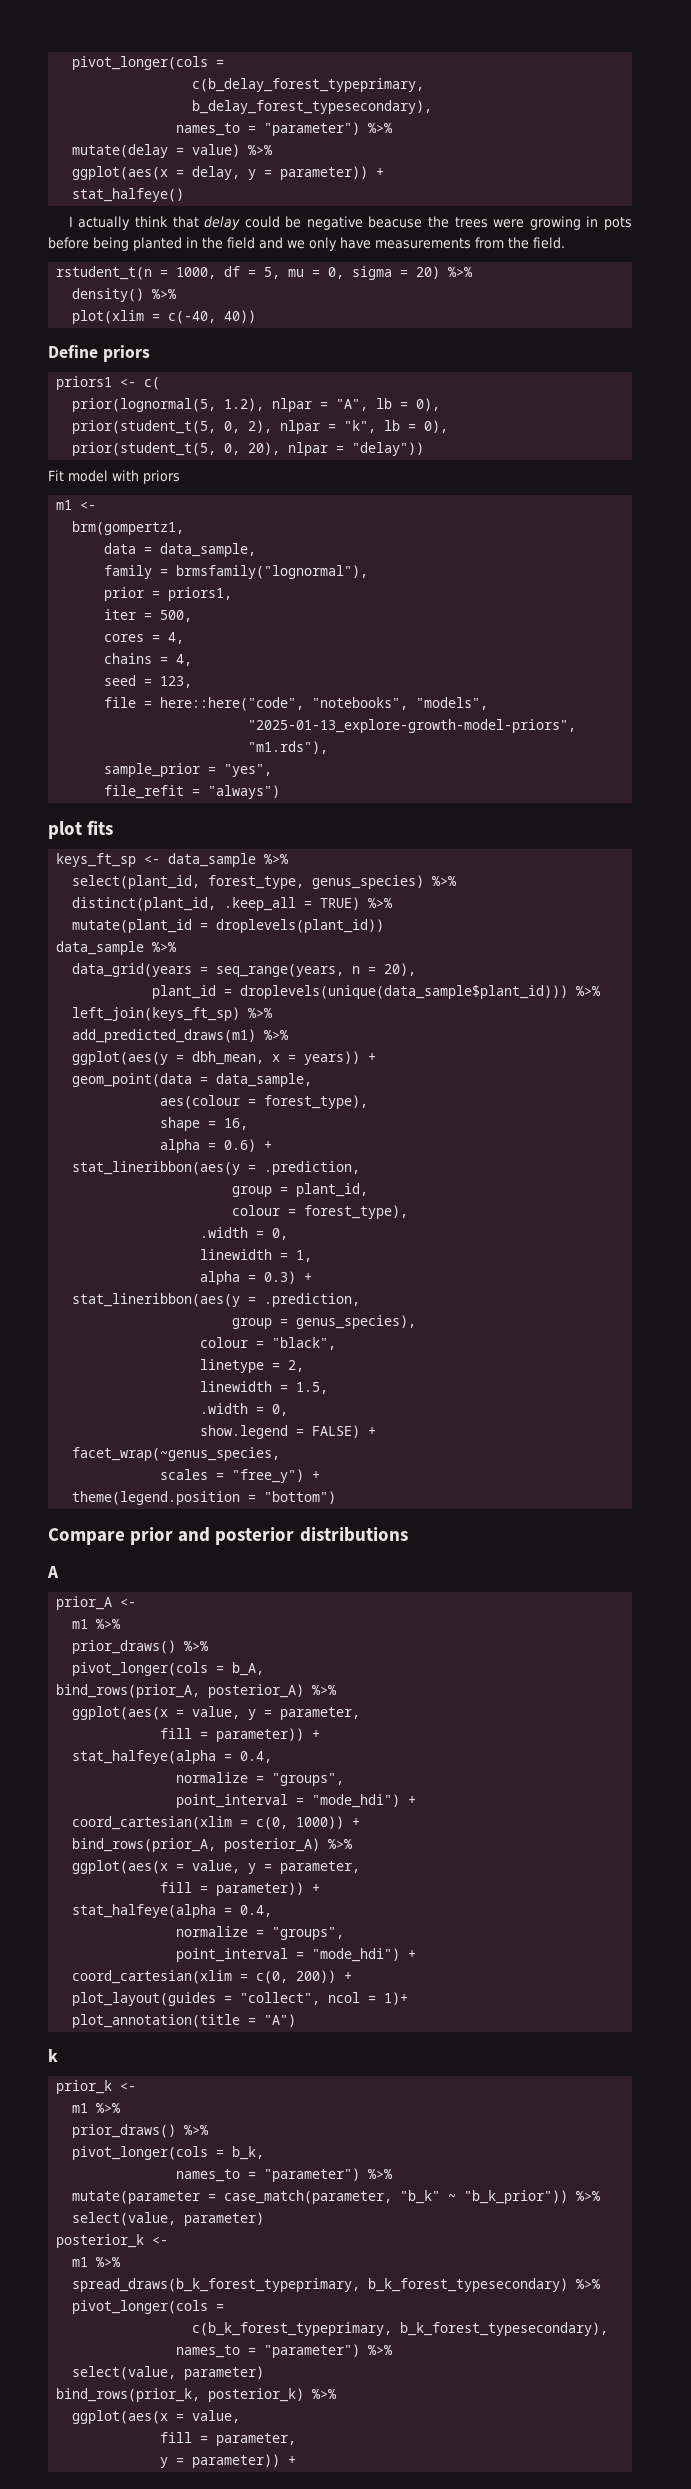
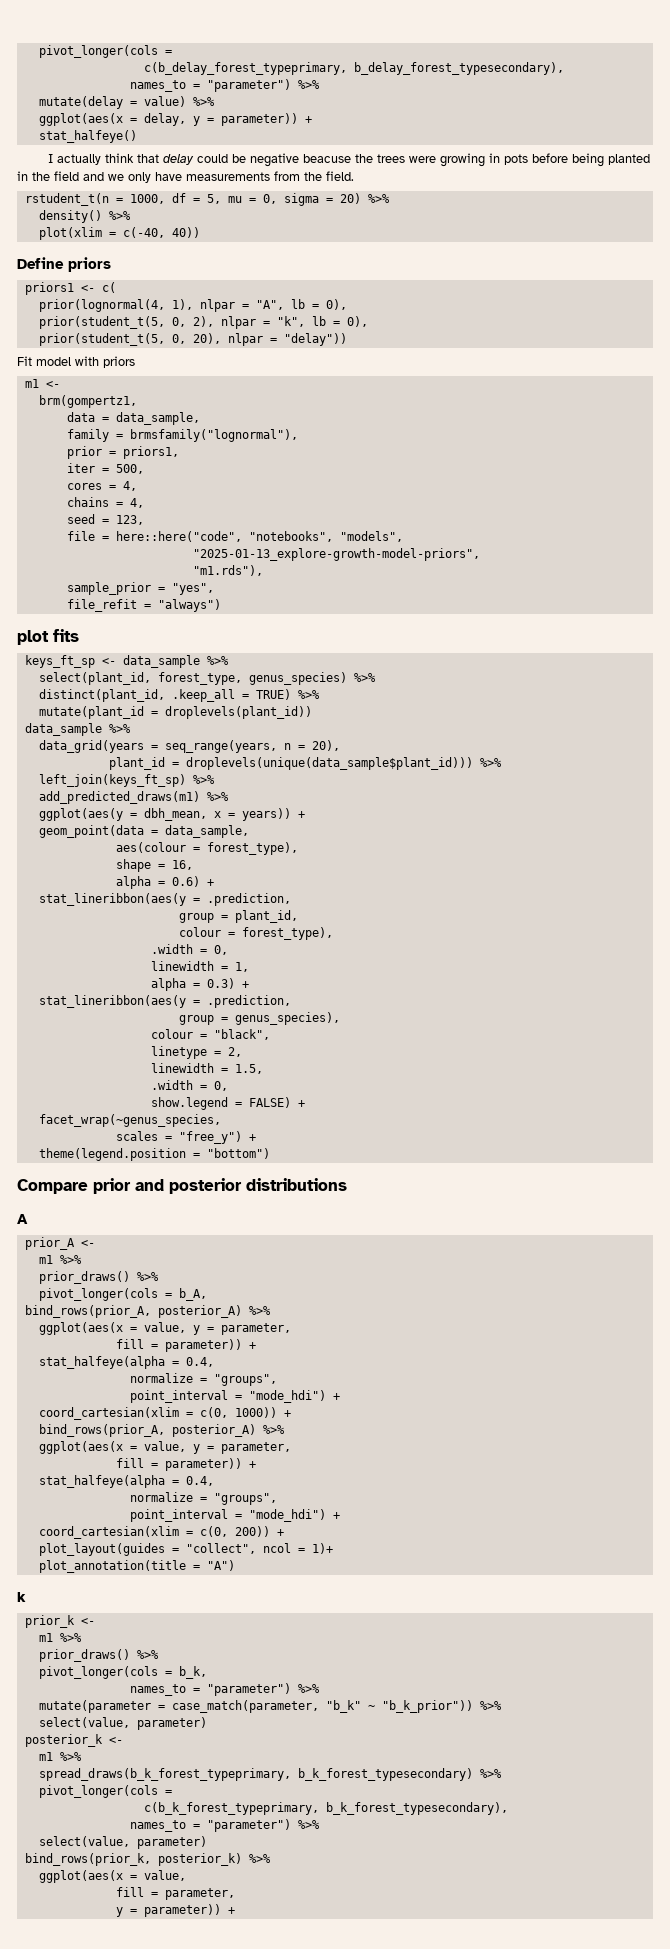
[72,398,265,412] prior(lognormal(5, 1.2), -> [38,299,193,312] prior(lognormal(4, 1),

